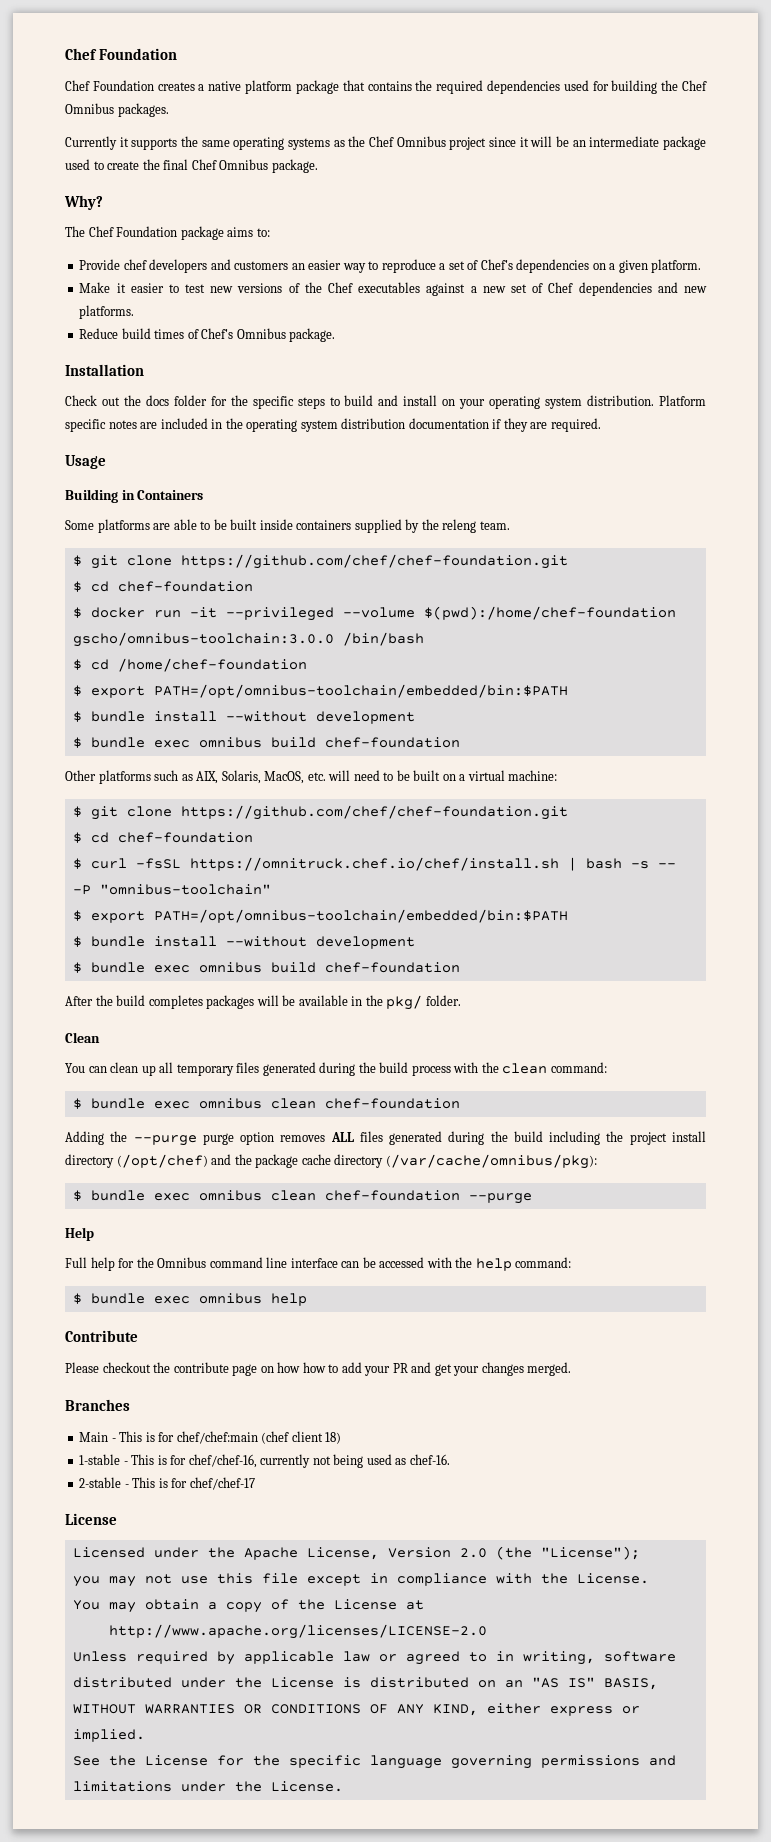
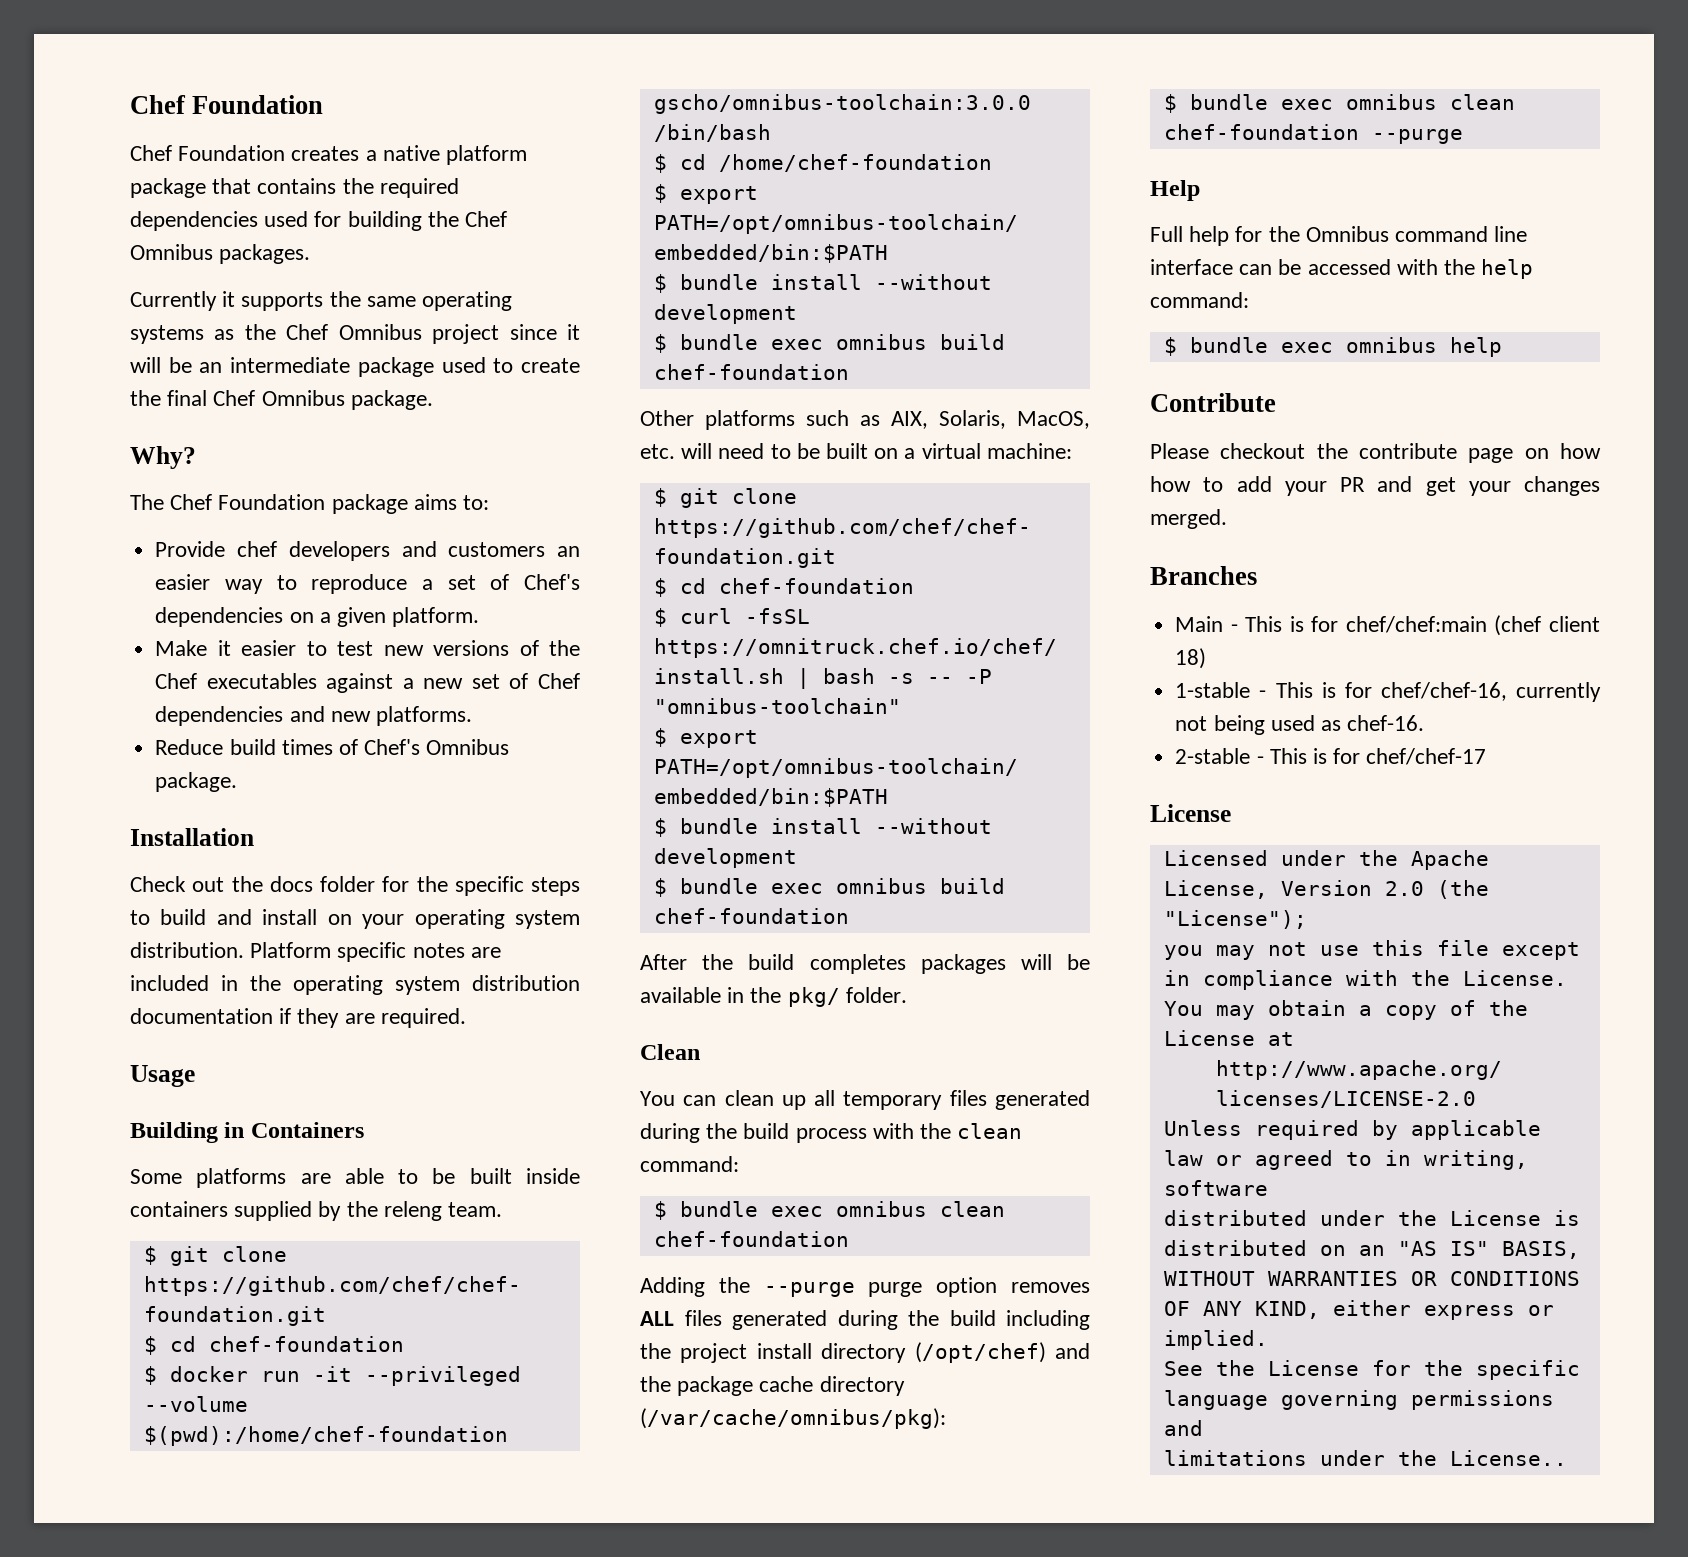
[270,1781,343,1792] License. -> [1449,1450,1567,1466] License..

